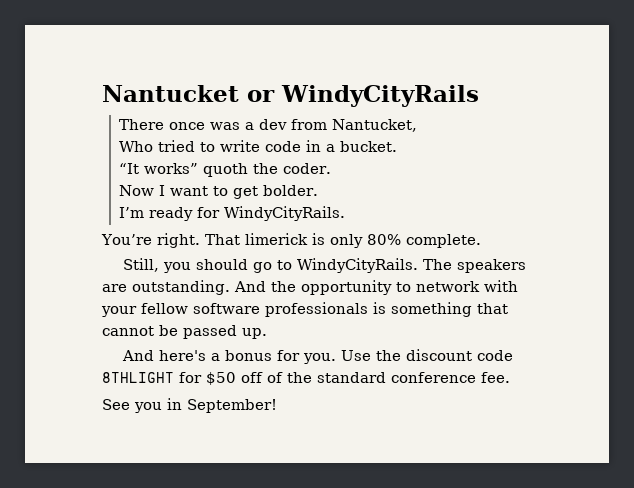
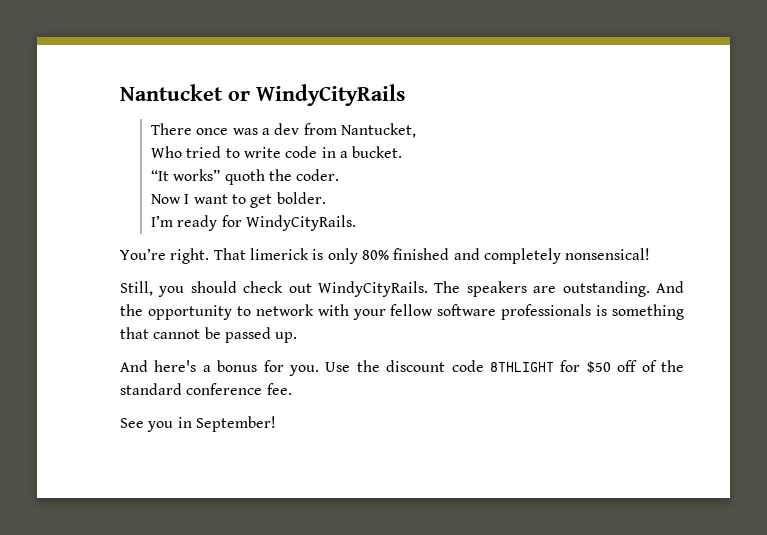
[405,234,481,248] complete. -> [393,248,651,264] finished and completely nonsensical!
[253,260,293,273] go to -> [243,281,312,293] check out

